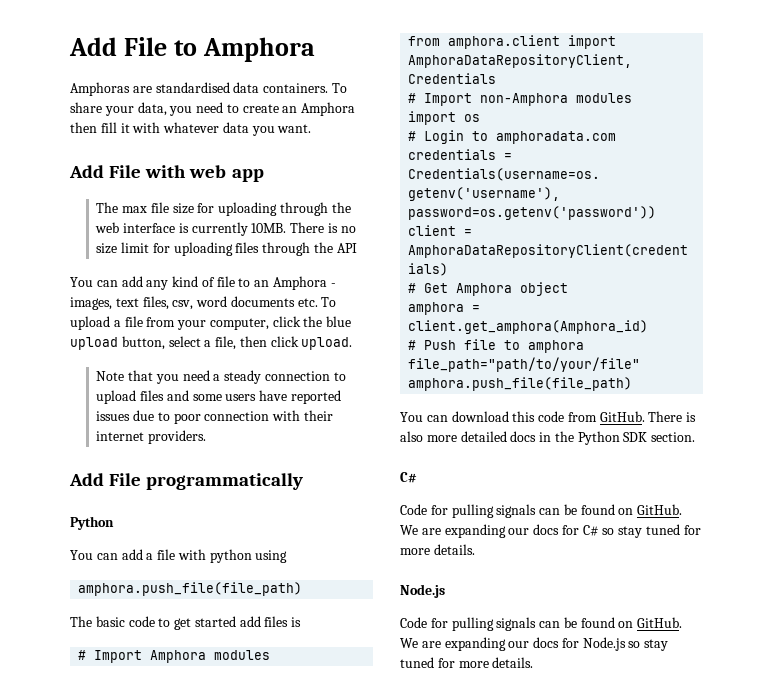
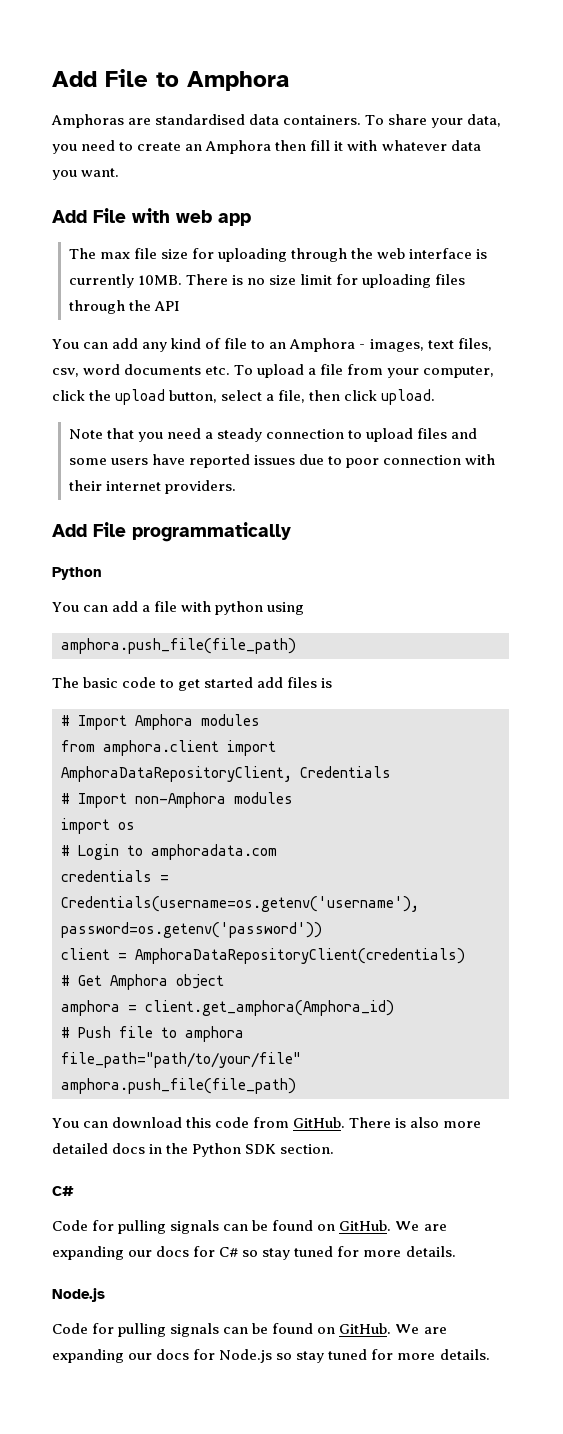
[326,316,352,327] blue -> (112, 395) none

